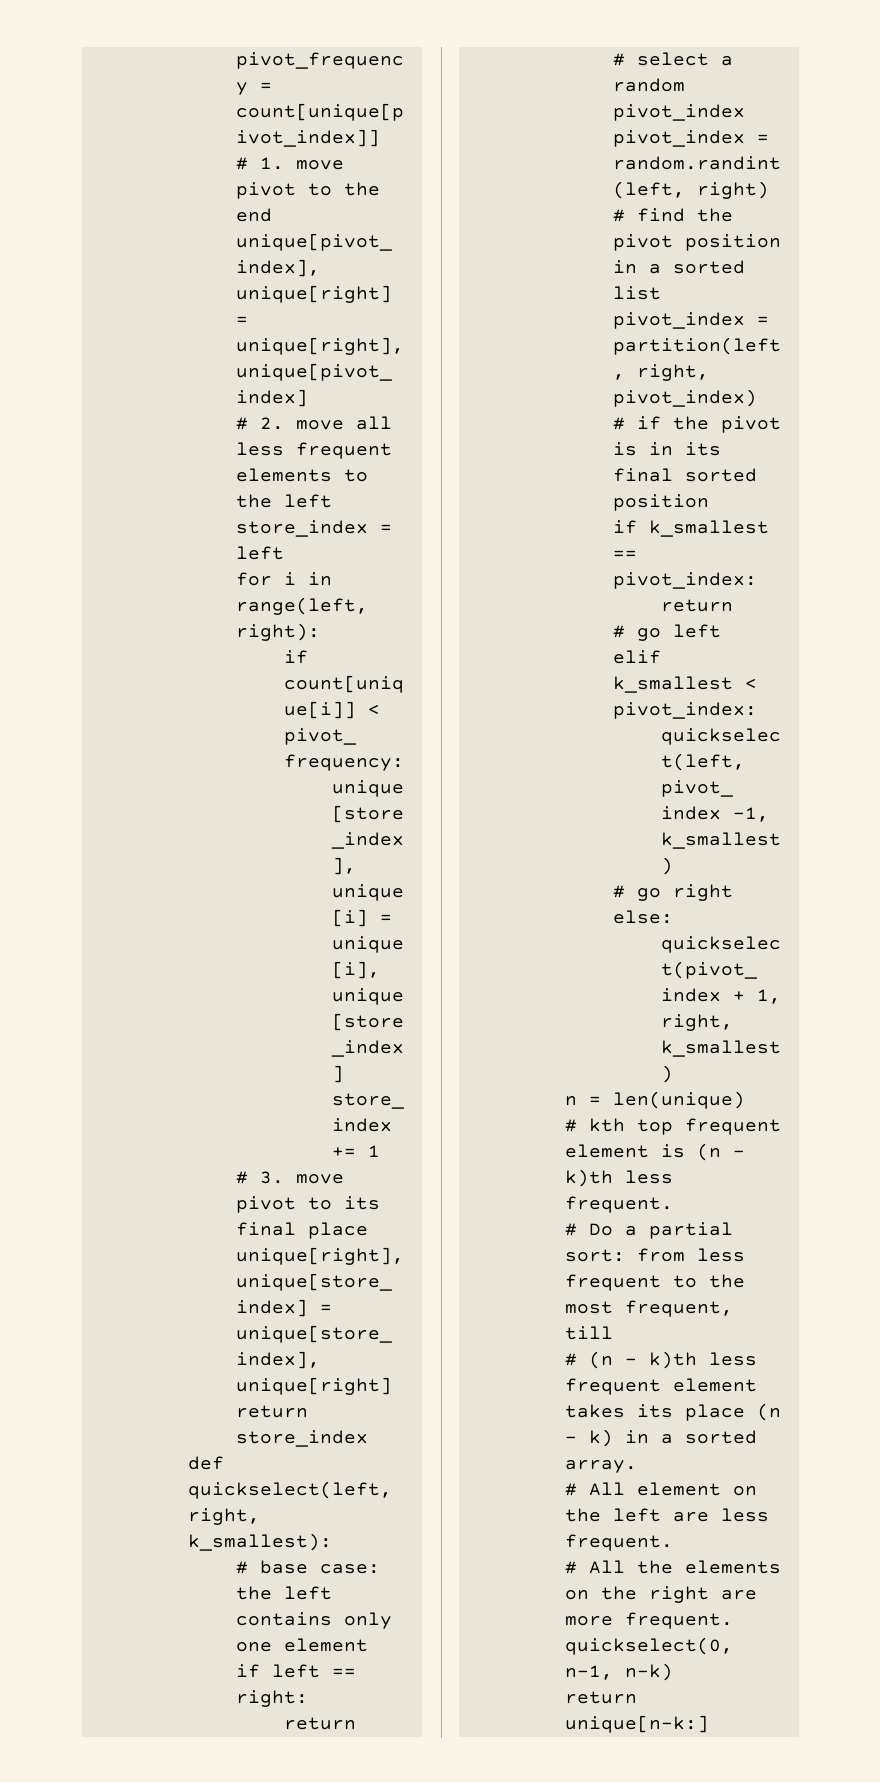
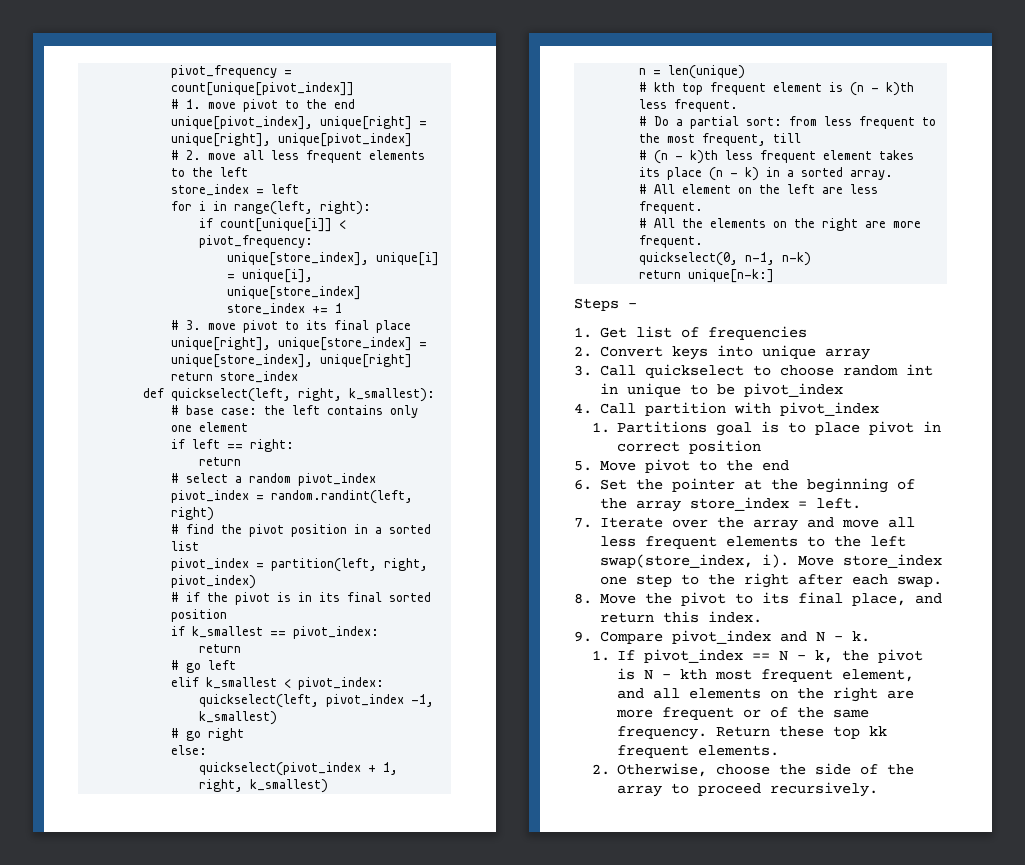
(709, 1724) none -> [574,298,637,311] [574,326,807,340] [574,345,870,360] [574,364,933,378] [599,383,843,397] [574,402,879,416] [591,421,942,436] [617,440,762,454] [574,459,789,473] [574,478,915,493] [599,497,861,512] [574,517,915,531] [599,536,906,549] [599,554,942,568] [599,573,942,588] [574,592,942,606] [599,611,762,623] [574,630,870,644] [591,649,924,663] [617,668,915,682] [617,687,915,702] [616,707,870,720] [617,726,888,740] [617,745,780,758] [591,763,915,777] [617,782,879,797] // Steps - // 1. Get list of frequencies // 2. Convert keys into unique array // 3. Call quickselect to choose random int in unique to be pivot_index // 4. Call partition with pivot_index // 1. Partitions goal is to place pivot in correct position // 5. Move pivot to the end // 6. Set the pointer at the beginning of the array store_index = left. // 7. Iterate over the array and move all less frequent elements to the left swap(store_index, i). Move store_index one step to the right after each swap. // 8. Move the pivot to its final place, and return this index. // 9. Compare pivot_index and N - k. // 1. If pivot_index == N - k, the pivot is N - kth most frequent element, and all elements on the right are more frequent or of the same frequency. Return these top kk frequent elements. // 2. Otherwise, choose the side of the array to proceed recursively.

